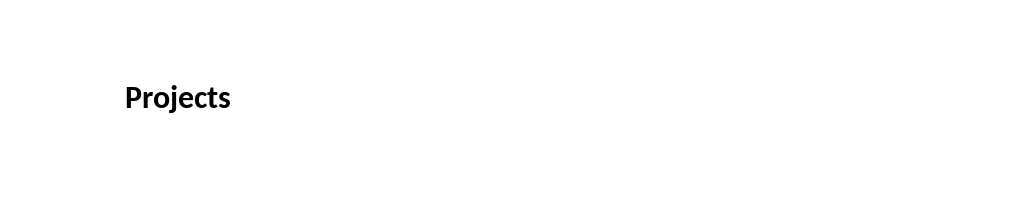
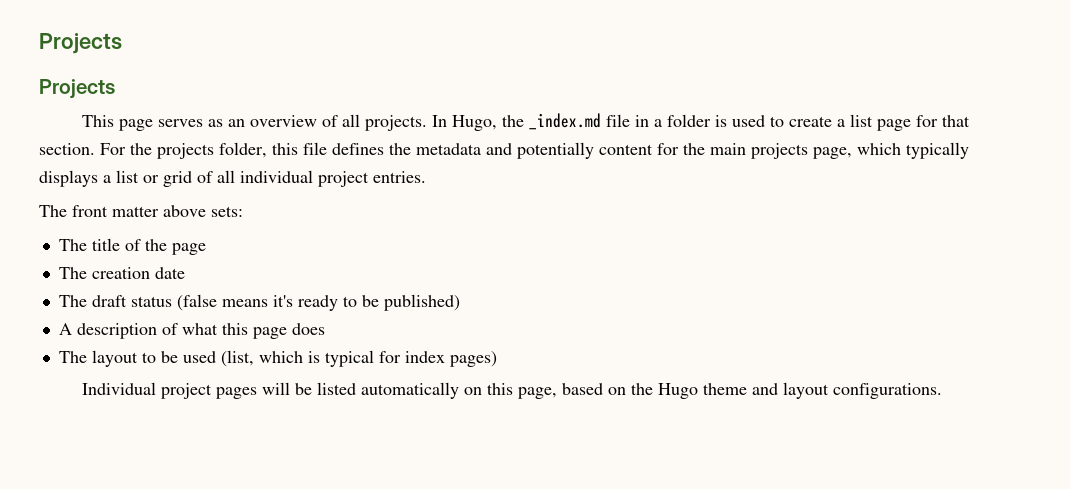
[125,85,231,113] Projects -> [39,33,122,54] [39,79,115,99] [81,113,970,131] [39,142,969,159] [39,170,426,187] [39,205,243,217] [58,238,206,255] [58,267,185,279] [58,294,460,311] [58,323,325,339] [58,350,497,367] [81,382,942,399] Projects // Projects // This page serves as an overview of all projects. In Hugo, the _index.md file in a folder is used to create a list page for that section. For the projects folder, this file defines the metadata and potentially content for the main projects page, which typically displays a list or grid of all individual project entries. // The front matter above sets: // The title of the page // The creation date // The draft status (false means it's ready to be published) // A description of what this page does // The layout to be used (list, which is typical for index pages) // Individual project pages will be listed automatically on this page, based on the Hugo theme and layout configurations.

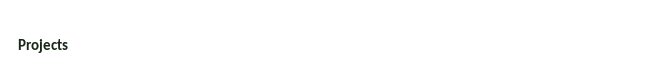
[39,33,122,54] [39,79,115,99] [81,113,970,131] [39,142,969,159] [39,170,426,187] [39,205,243,217] [58,238,206,255] [58,267,185,279] [58,294,460,311] [58,323,325,339] [58,350,497,367] [81,382,942,399] Projects // Projects // This page serves as an overview of all projects. In Hugo, the _index.md file in a folder is used to create a list page for that section. For the projects folder, this file defines the metadata and potentially content for the main projects page, which typically displays a list or grid of all individual project entries. // The front matter above sets: // The title of the page // The creation date // The draft status (false means it's ready to be published) // A description of what this page does // The layout to be used (list, which is typical for index pages) // Individual project pages will be listed automatically on this page, based on the Hugo theme and layout configurations. -> [18,39,68,53] Projects

